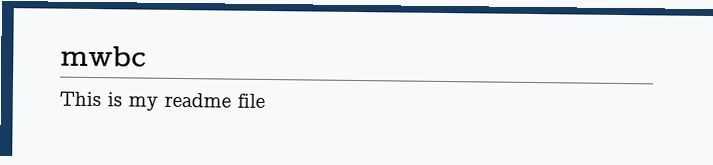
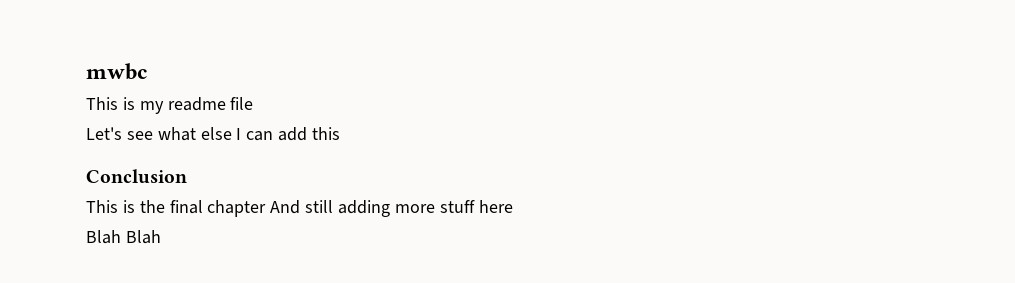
(265, 100) none -> [86,127,341,141] [86,169,187,184] [86,200,513,217] [86,230,161,244] // Let's see what else I can add this // Conclusion // This is the final chapter And still adding more stuff here // Blah Blah

